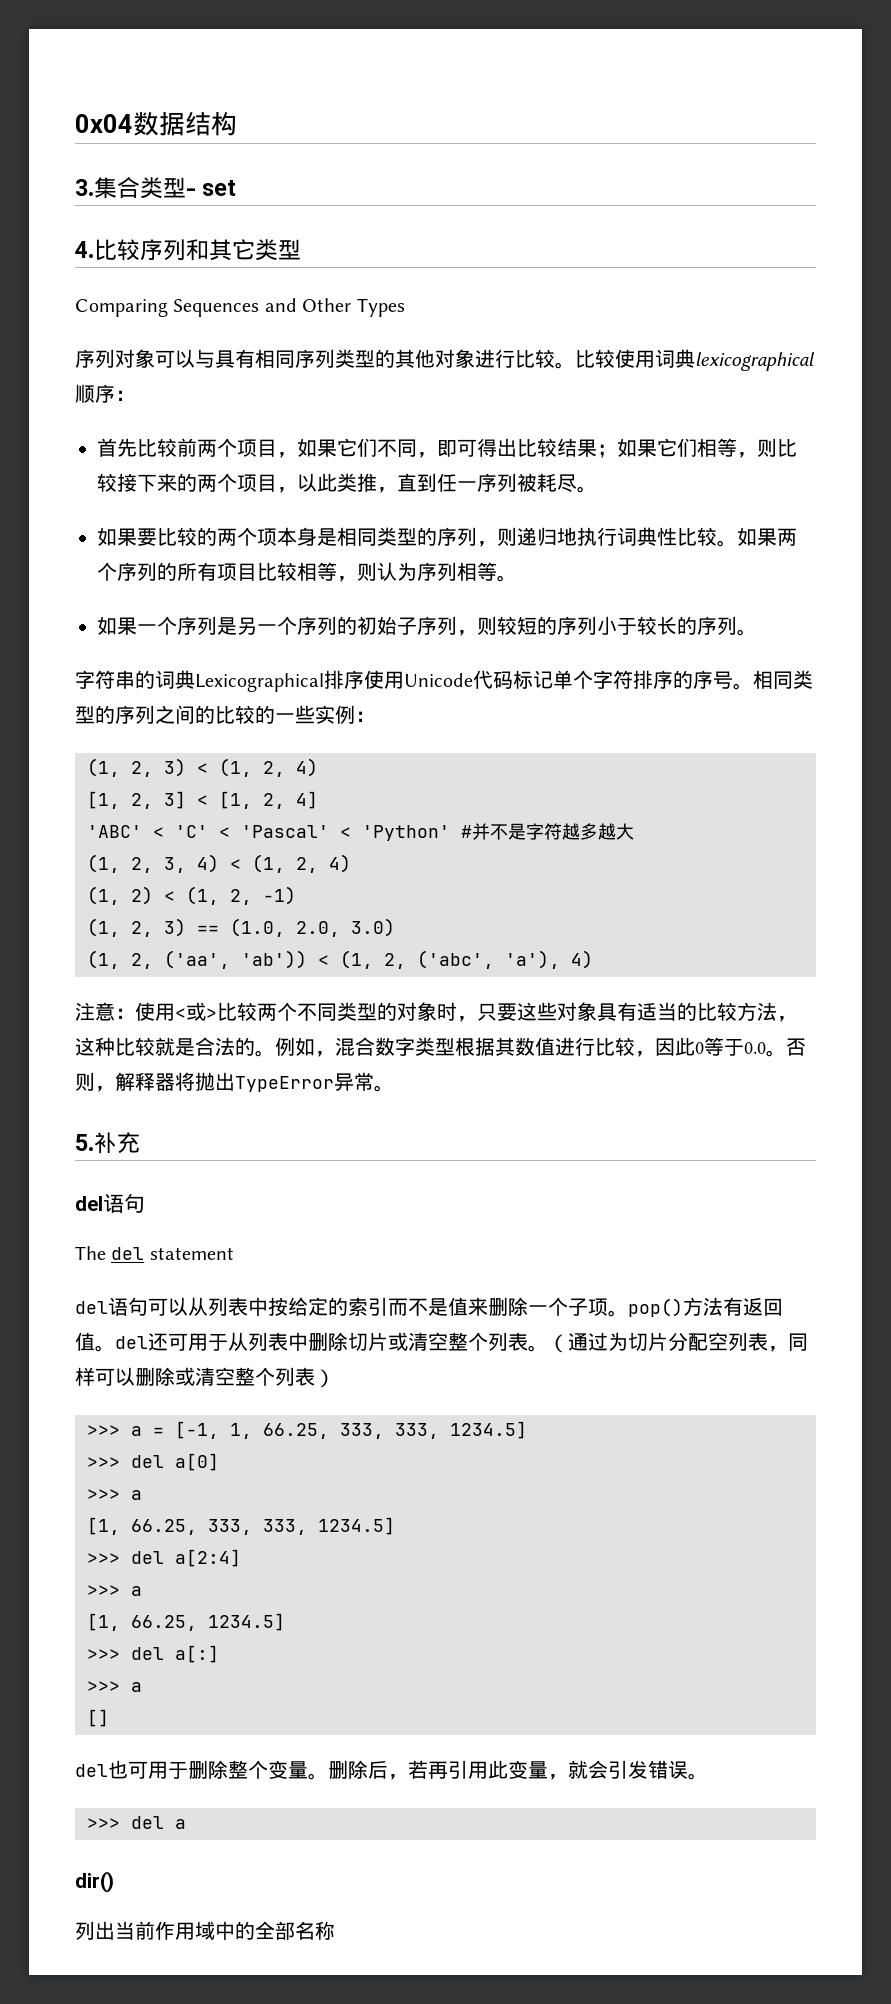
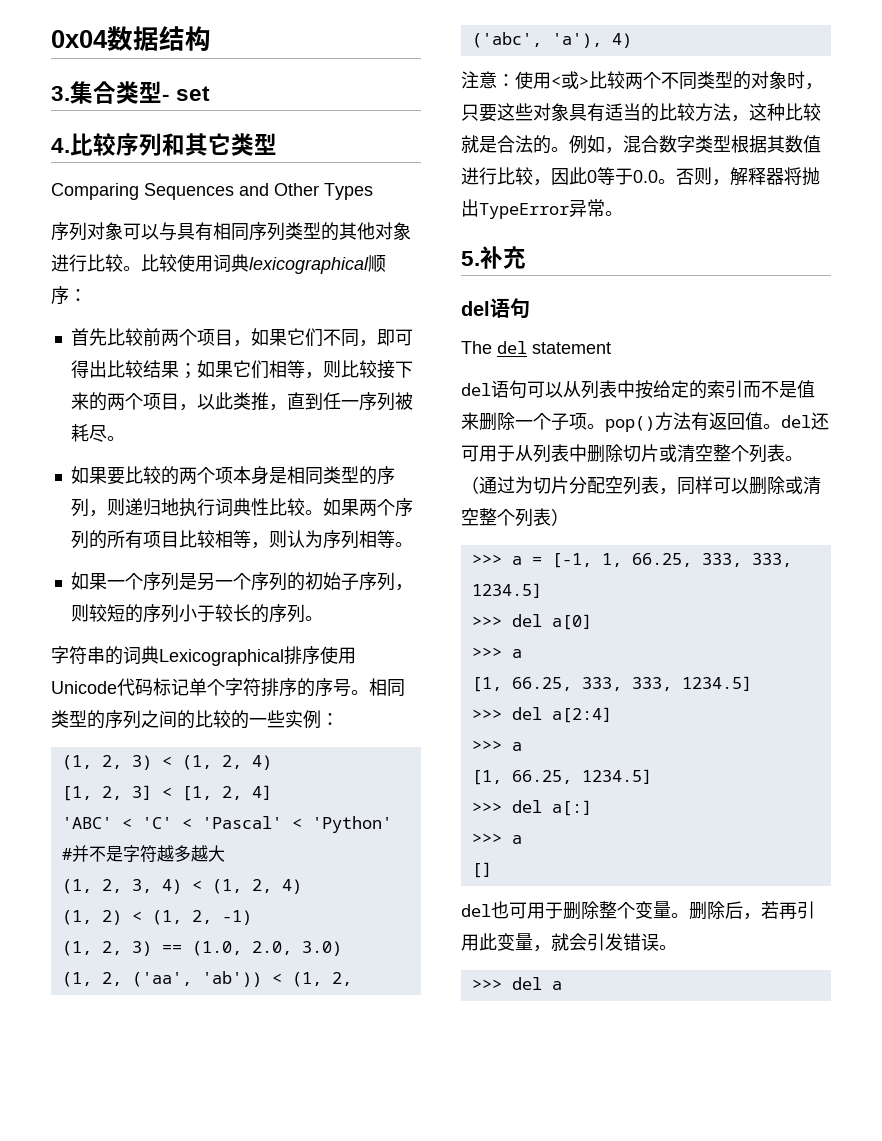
[75,1871,114,1893] [75,1921,335,1940] // dir() // 列出当前作用域中的全部名称 -> (562, 985) none

